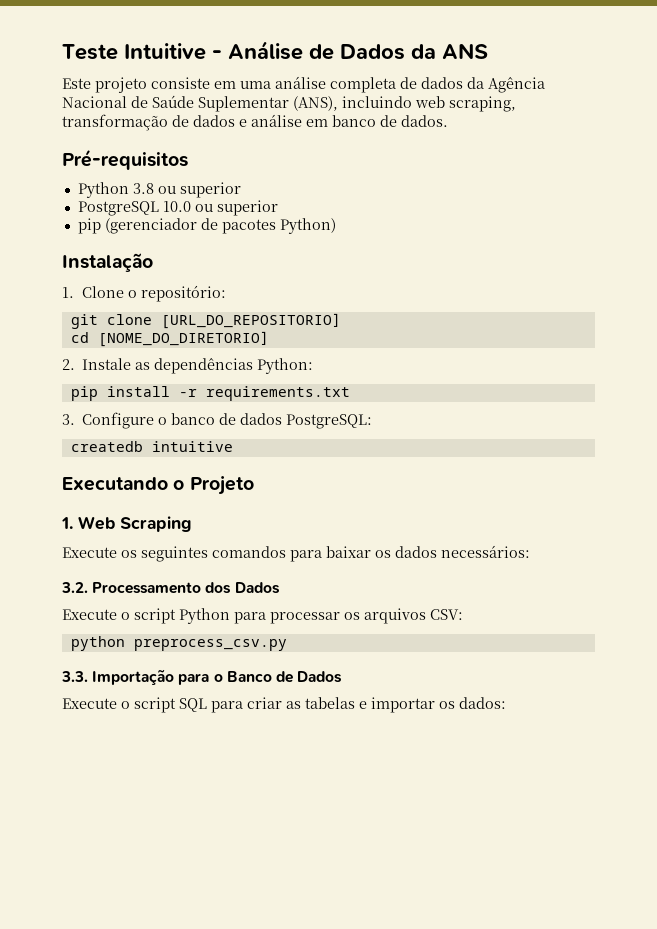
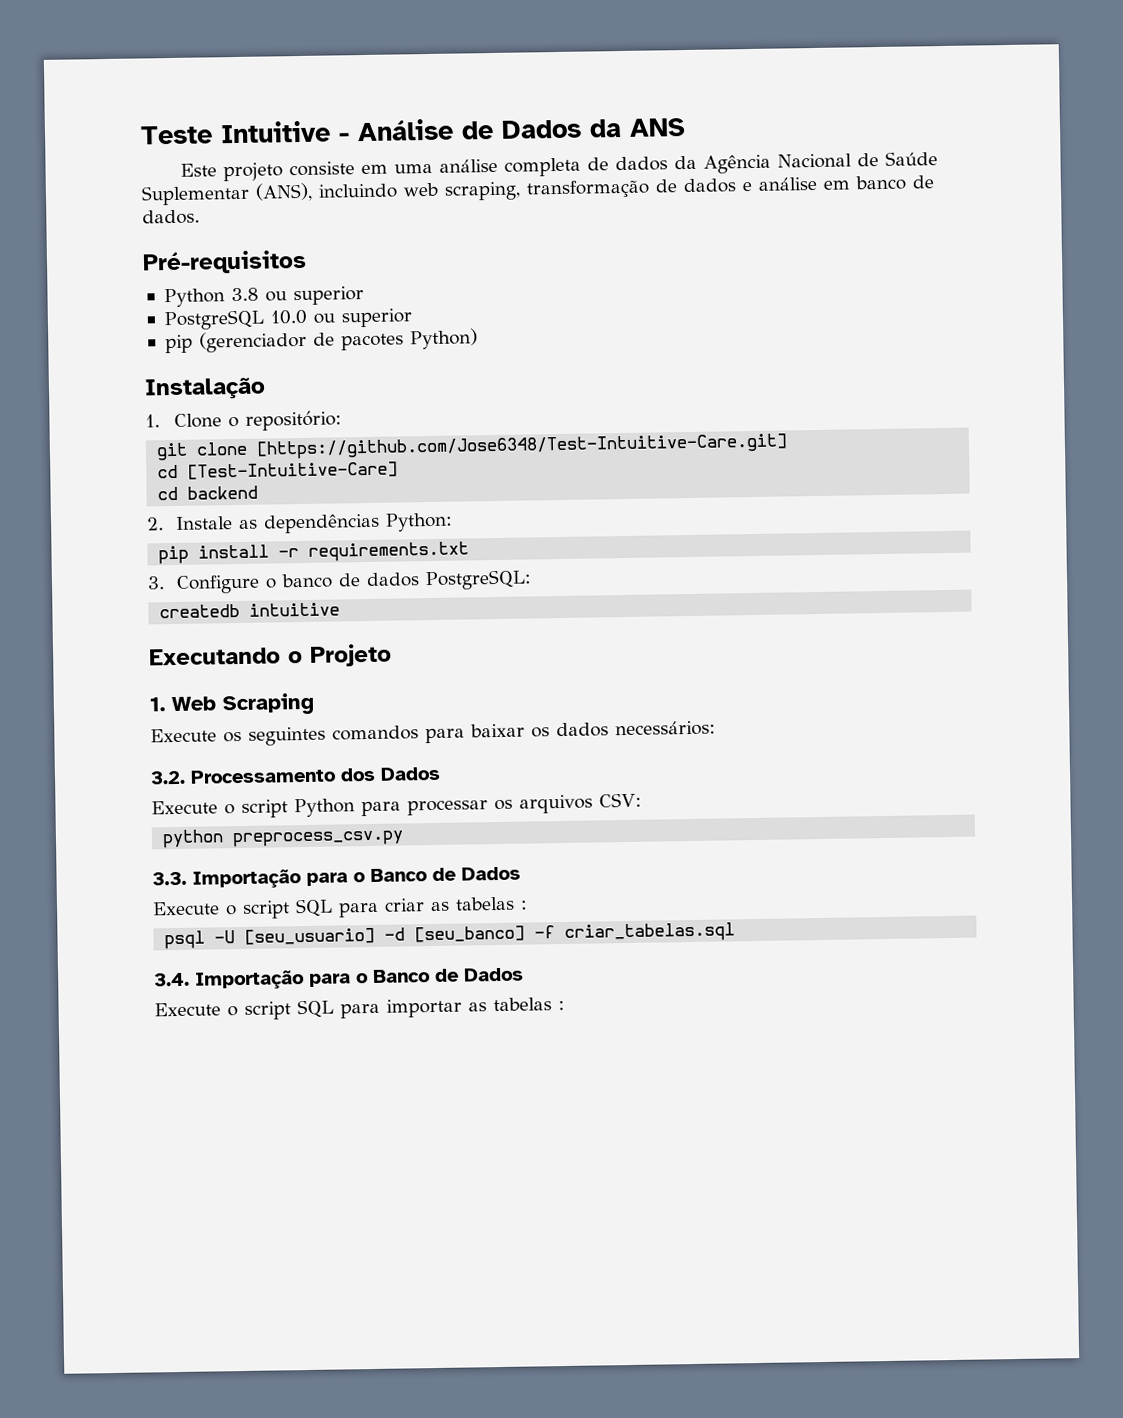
[160,313,341,329] [70,331,269,347] [URL_DO_REPOSITORIO] // cd [NOME_DO_DIRETORIO] -> [256,433,789,460] [157,461,399,480] [157,485,259,501] [https://github.com/Jose6348/Test-Intuitive-Care.git] // cd [Test-Intuitive-Care] // cd backend
[359,697,506,713] e importar os dados: -> [520,900,528,910] [164,922,736,950] [154,967,524,990] [154,997,565,1020] : // psql -U [seu_usuario] -d [seu_banco] -f criar_tabelas.sql // 3.4. Importação para o Banco de Dados // Execute o script SQL para importar as tabelas :

